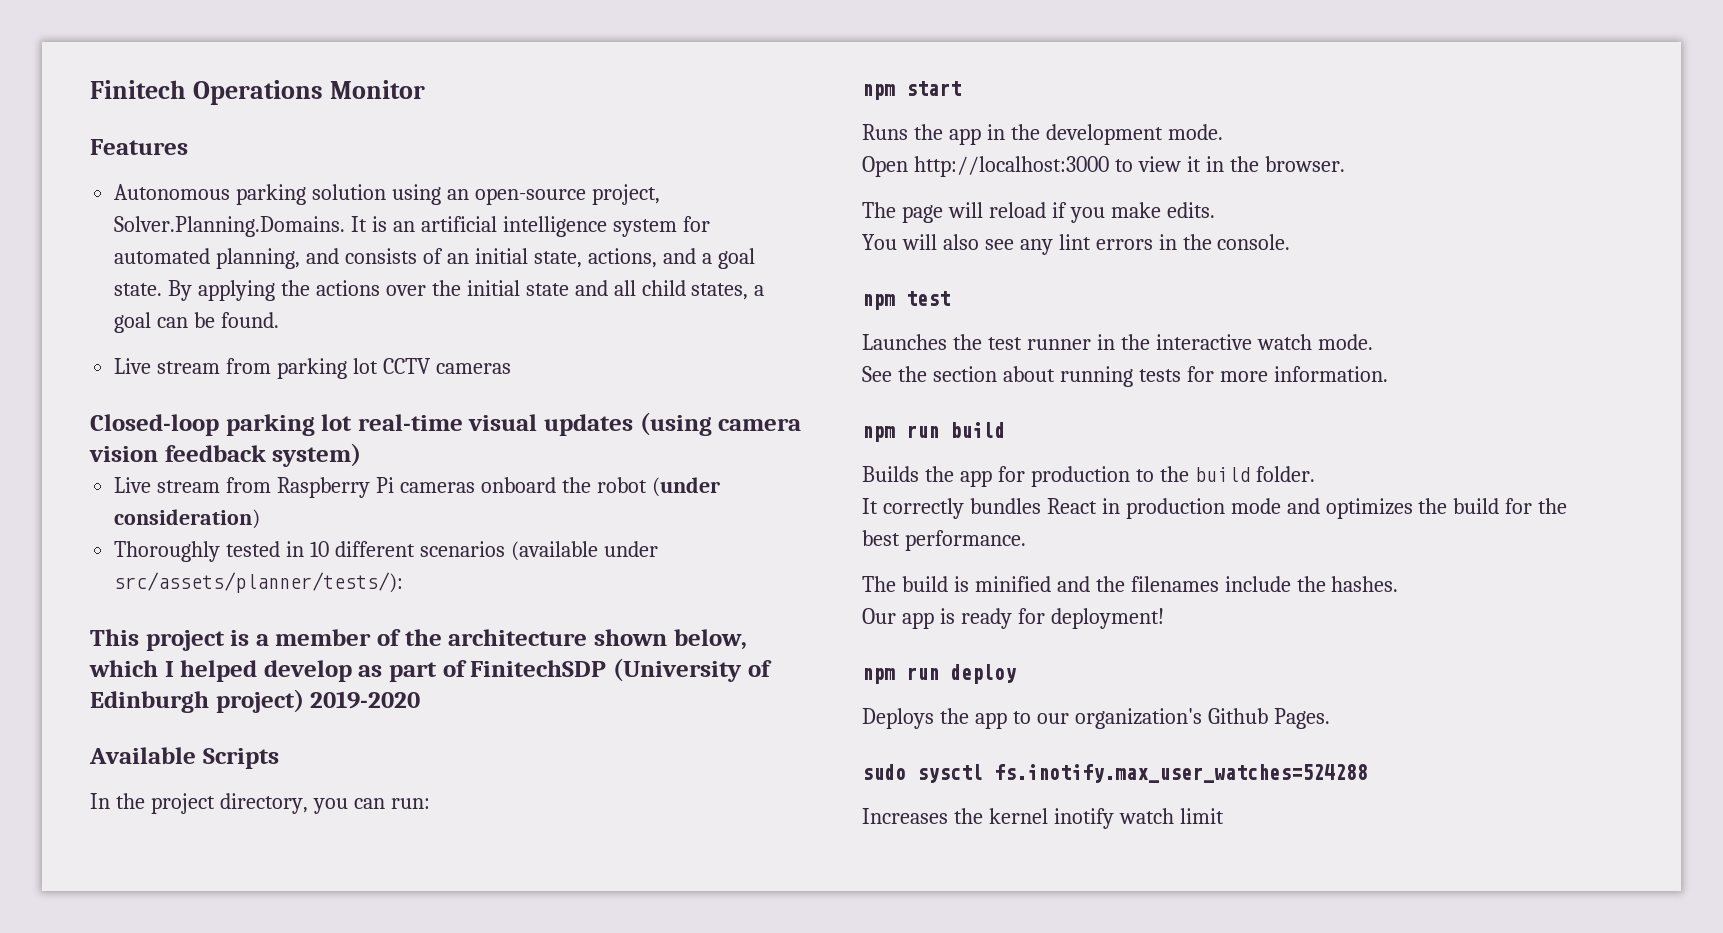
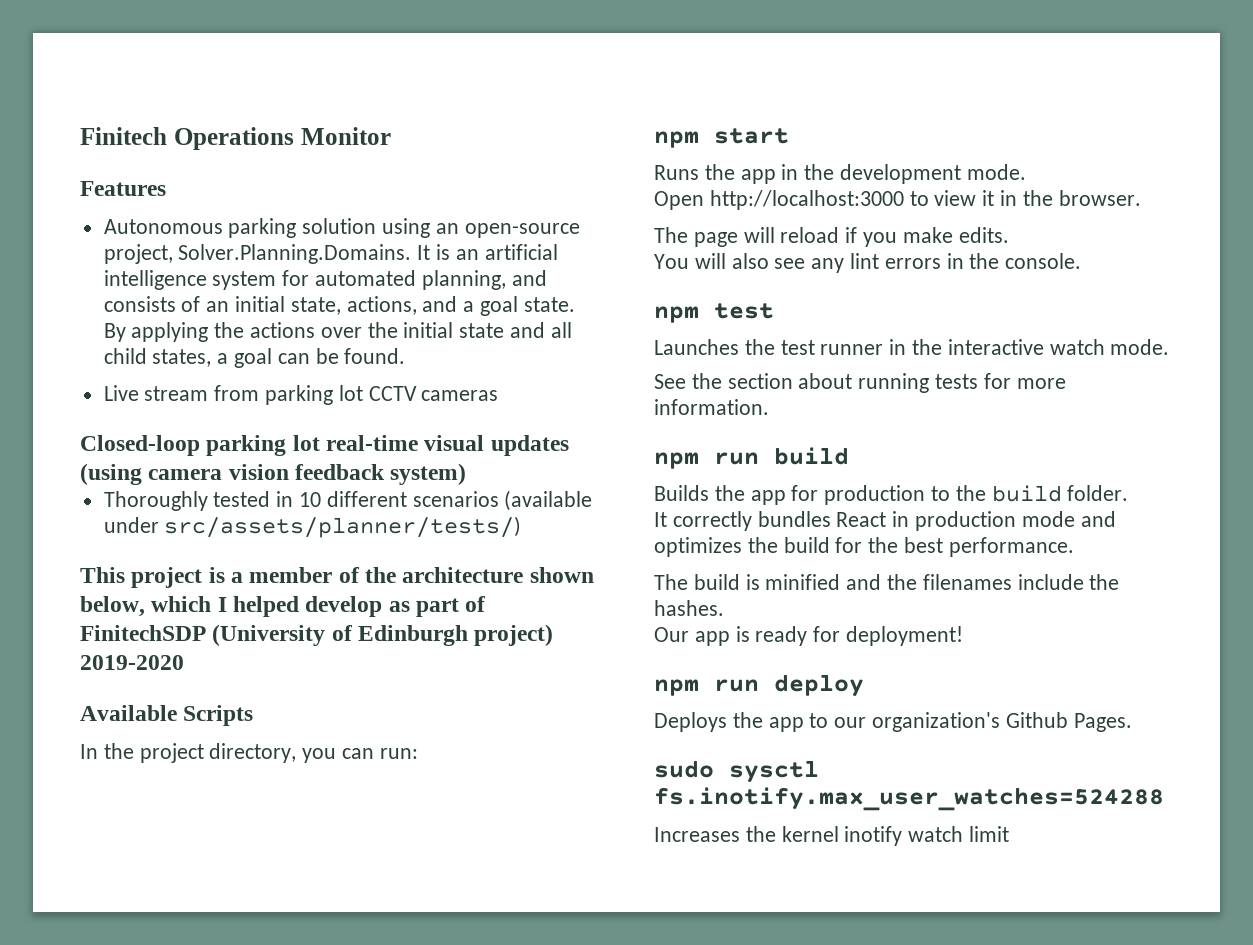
[114,477,720,498] [114,509,261,529] // Live stream from Raspberry Pi cameras onboard the robot (under consideration) -> (467, 474) none
[114,572,404,593] src/assets/planner/tests/): -> [164,516,522,538] src/assets/planner/tests/)

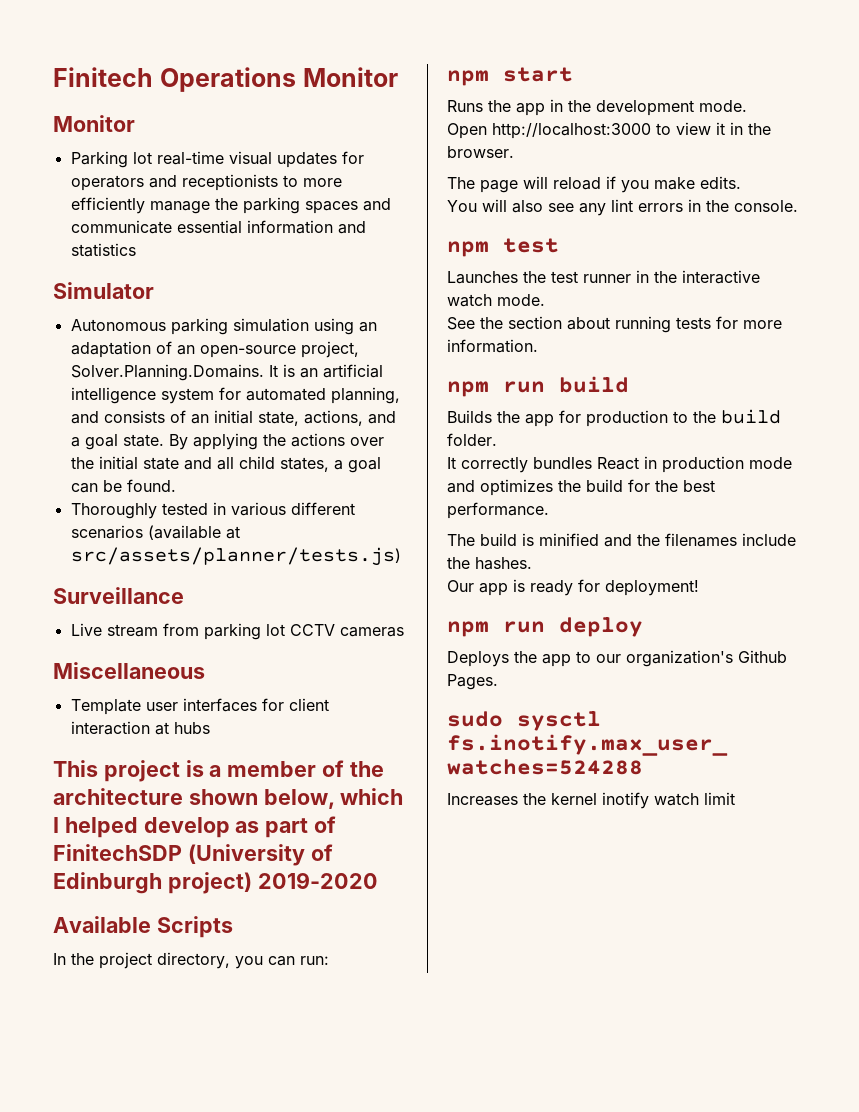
[80,181,166,196] Features -> [53,115,135,132] [70,151,364,168] [70,174,342,191] [70,197,391,214] [70,220,366,234] [70,243,136,257] [53,282,154,299] Monitor // Parking lot real-time visual updates for operators and receptionists to more efficiently manage the parking spaces and communicate essential information and statistics // Simulator
[302,218,377,234] solution -> [232,318,309,332] simulation
(459, 228) none -> [70,341,195,358] adaptation of an
(406, 356) none -> [70,502,355,519] [70,525,240,540] [70,547,401,566] [53,587,184,604] // Thoroughly tested in various different scenarios (available at src/assets/planner/tests.js) // Surveillance
[80,435,569,456] [80,463,467,485] [103,490,593,511] [103,516,522,538] Closed-loop parking lot real-time visual updates (using camera vision feedback system) // Thoroughly tested in 10 different scenarios (available under src/assets/planner/tests/) -> [53,662,205,679] [70,698,329,715] [70,721,210,735] Miscellaneous // Template user interfaces for client interaction at hubs

